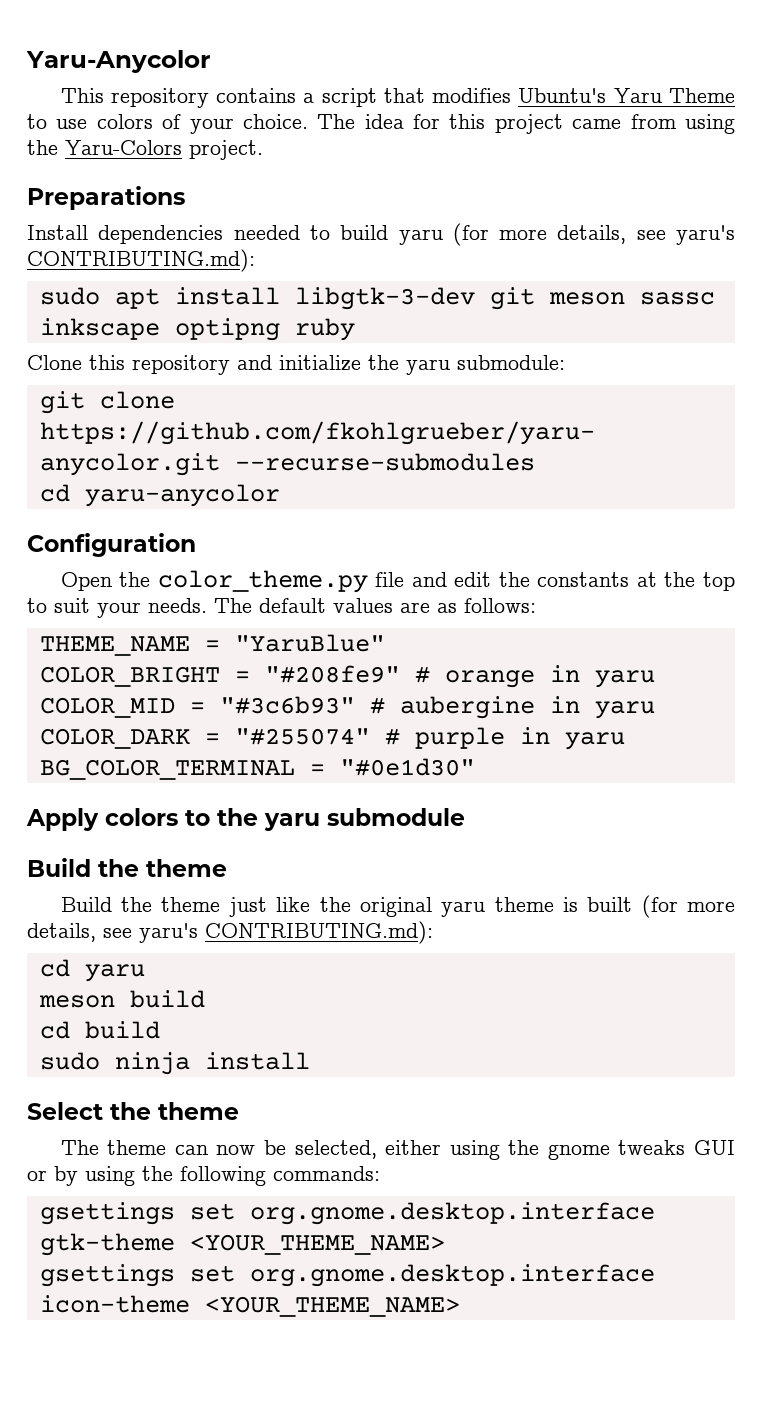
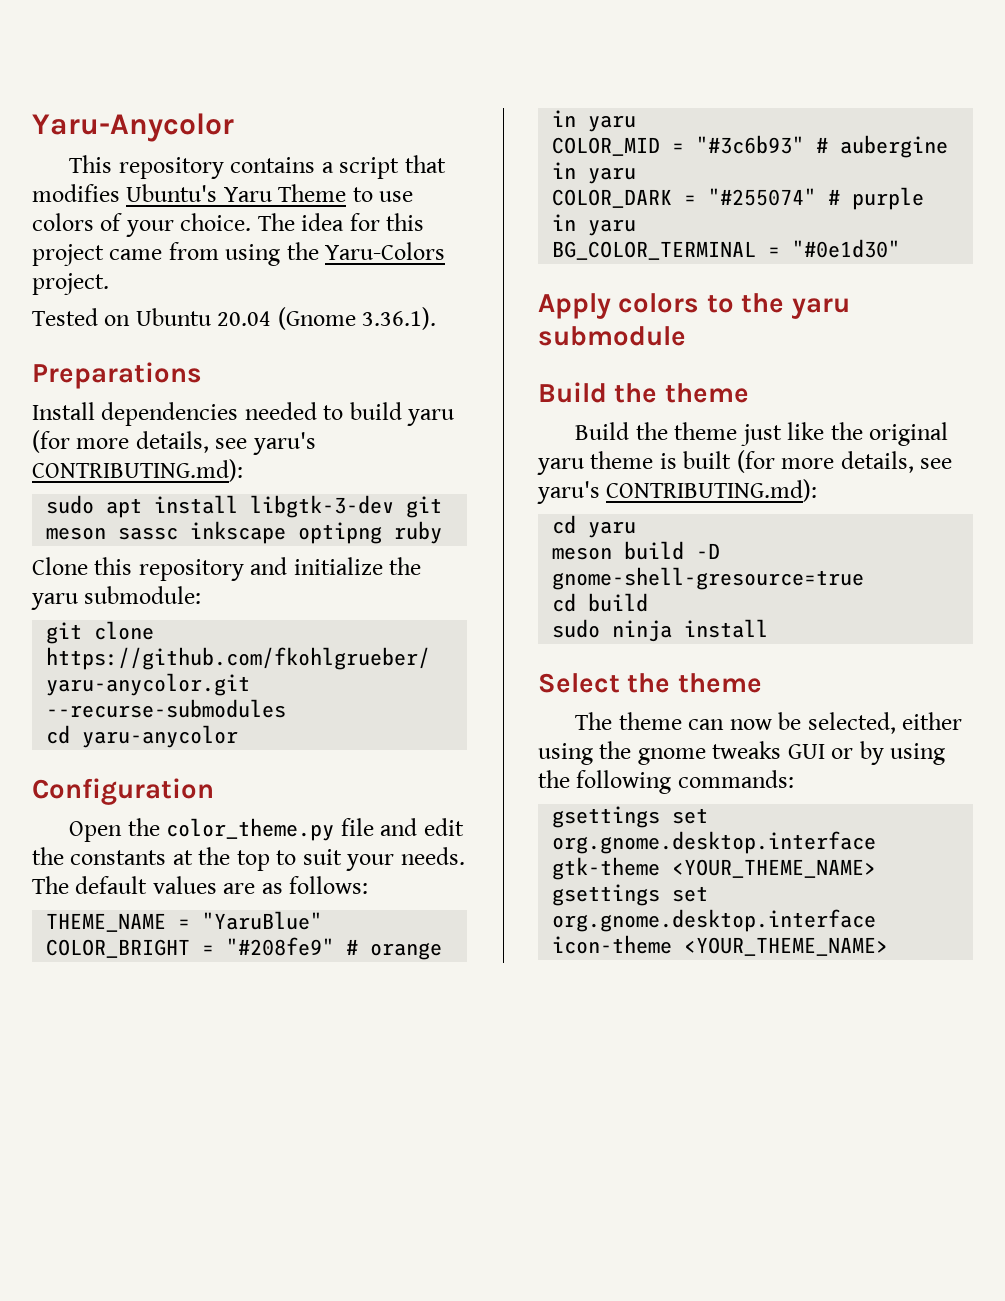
(263, 150) none -> [32,307,437,330] // Tested on Ubuntu 20.04 (Gnome 3.36.1).
(205, 999) none -> [696,543,721,559] [552,567,865,590] -D gnome-shell-gresource=true

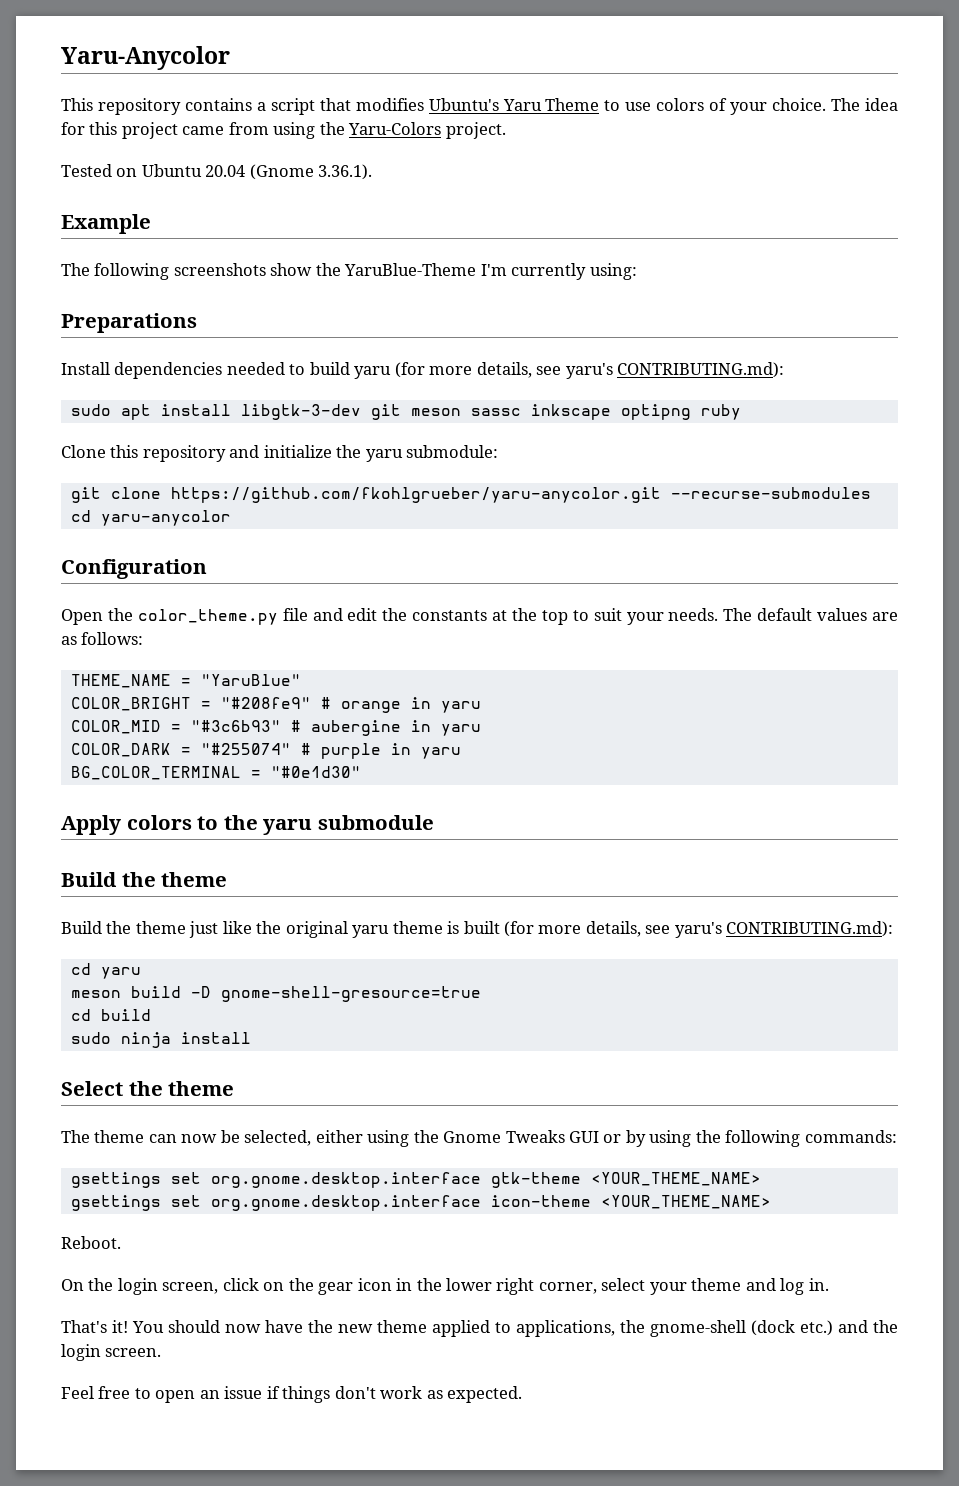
(437, 318) none -> [61,214,151,234] [61,263,637,280] // Example // The following screenshots show the YaruBlue-Theme I'm currently using:
[637,741,782,765] gnome tweaks -> [443,1130,565,1143] Gnome Tweaks
(889, 946) none -> [61,1236,121,1249] [61,1278,829,1295] [61,1320,898,1337] [61,1344,162,1361] [61,1386,523,1403] // Reboot. // On the login screen, click on the gear icon in the lower right corner, select your theme and log in. // That's it! You should now have the new theme applied to applications, the gnome-shell (dock etc.) and the login screen. // Feel free to open an issue if things don't work as expected.

